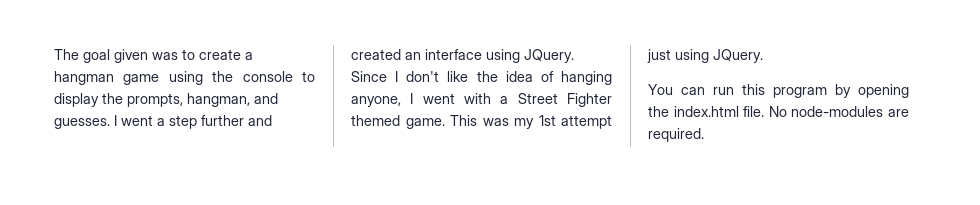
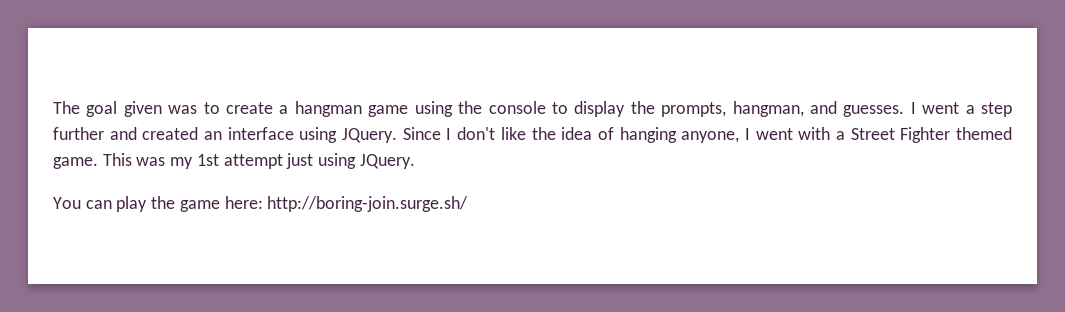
[713,84,909,98] [648,106,909,117] [648,128,704,142] run this program by opening the index.html file. No node-modules are required. -> [116,196,469,212] play the game here: http://boring-join.surge.sh/

